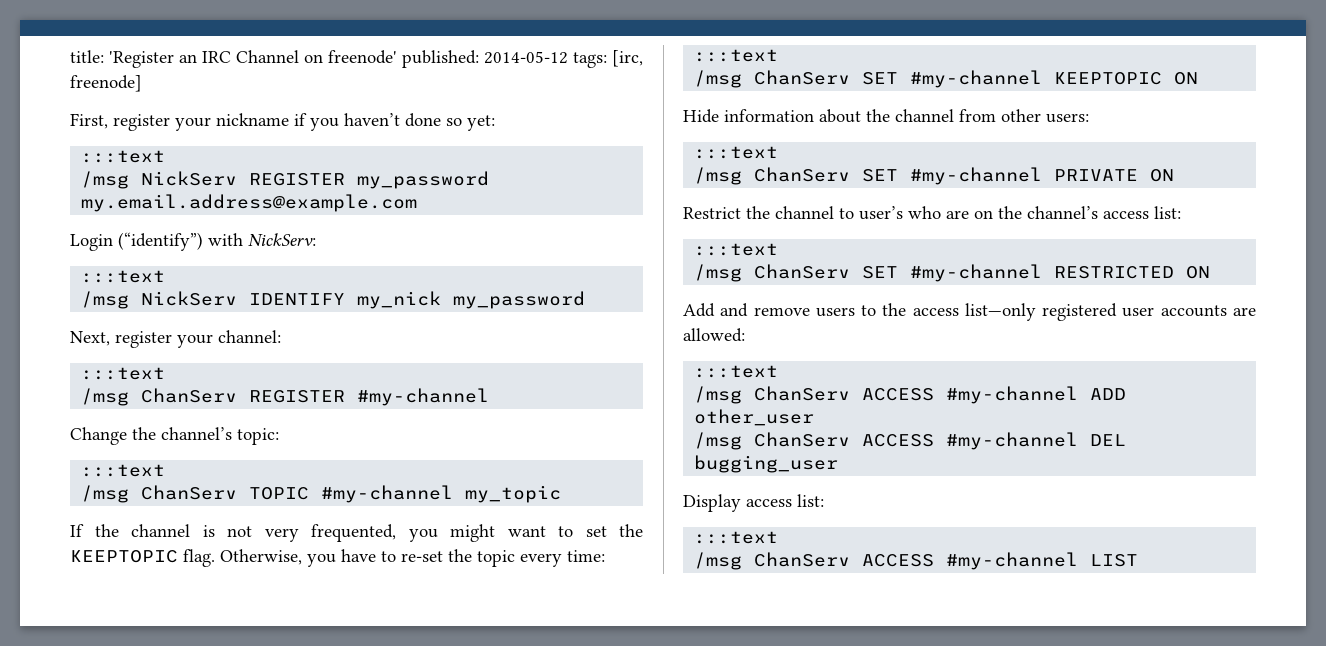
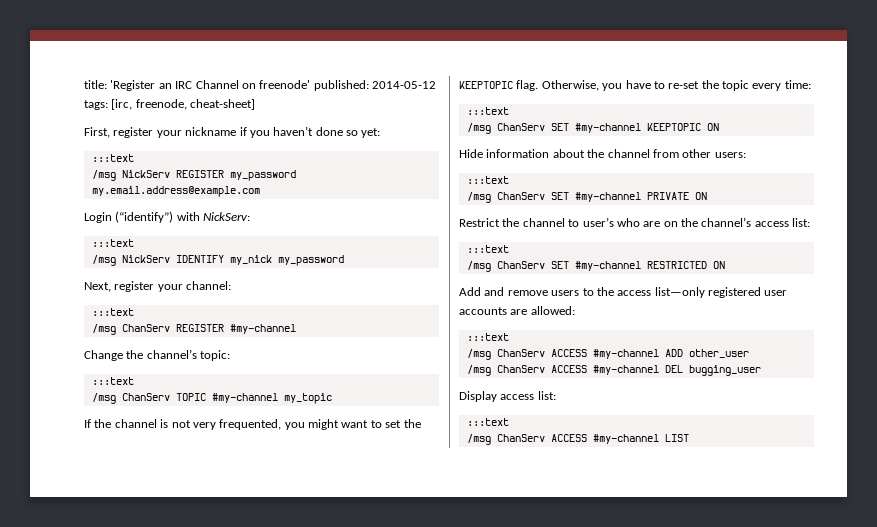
[70,75,142,92] freenode] -> [135,99,256,110] freenode, cheat-sheet]

